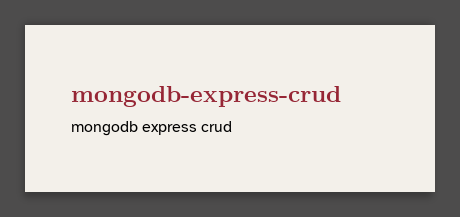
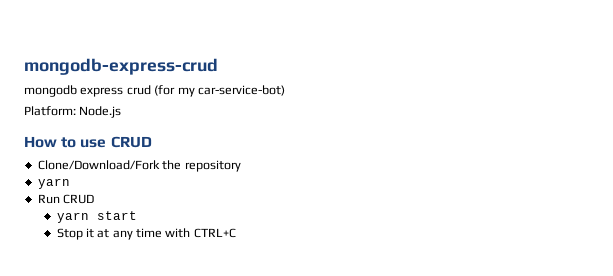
(233, 126) none -> [154,85,285,97] [24,106,122,118] [24,136,152,148] [37,160,241,172] [37,178,70,189] [37,194,95,204] [56,211,137,223] [56,228,236,240] (for my car-service-bot) // Platform: Node.js // How to use CRUD // Clone/Download/Fork the repository // yarn // Run CRUD // yarn start // Stop it at any time with CTRL+C

